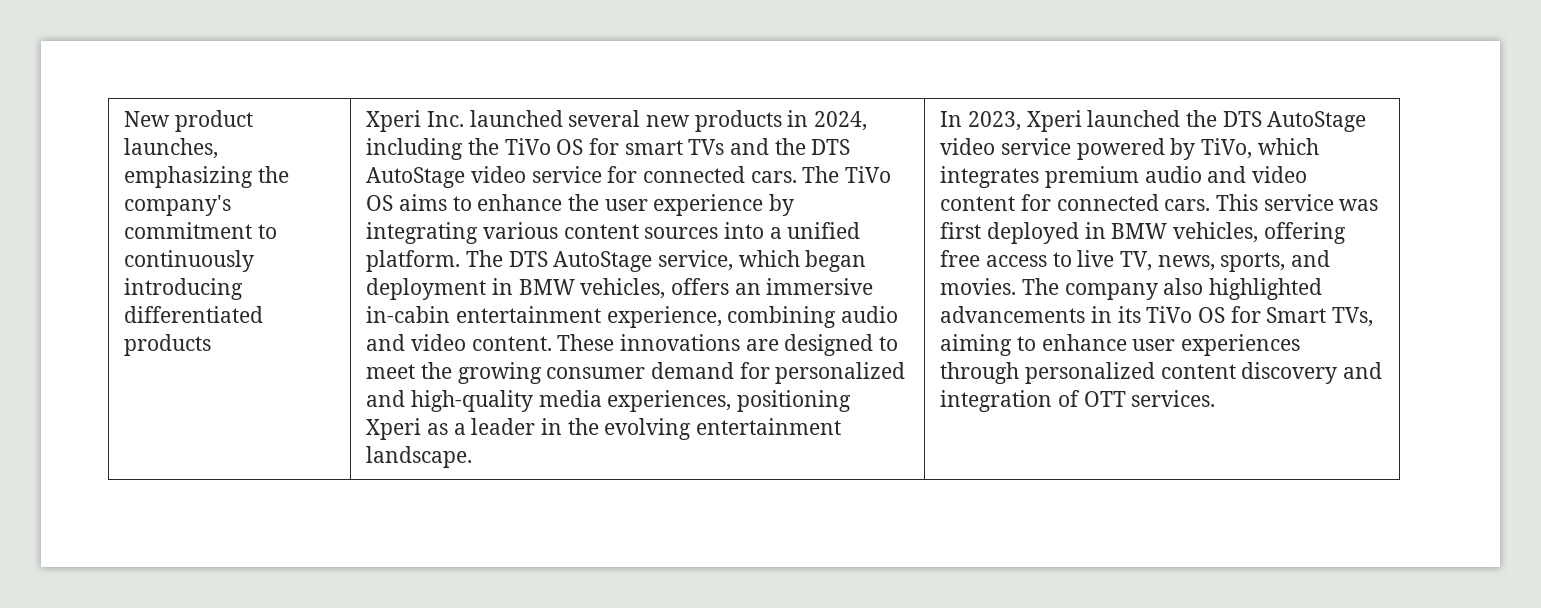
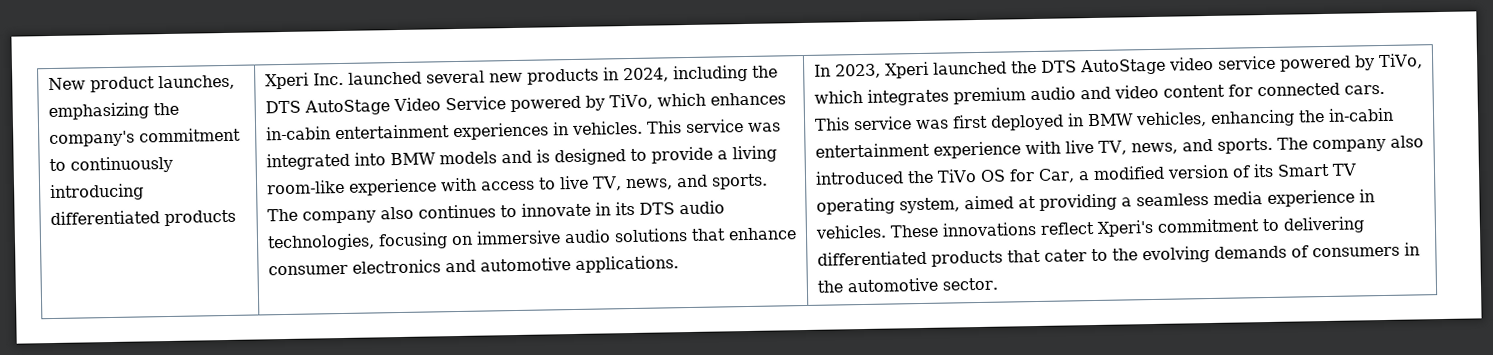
[504,138,851,155] [366,166,891,188] [366,194,794,216] [366,222,861,244] [366,250,867,272] [366,278,874,300] [366,306,898,328] [366,334,898,356] [366,362,906,384] [366,390,851,412] [366,418,841,440] [366,446,473,468] TiVo OS for smart TVs and the DTS AutoStage video service for connected cars. The TiVo OS aims to enhance the user experience by integrating various content sources into a unified platform. The DTS AutoStage service, which began deployment in BMW vehicles, offers an immersive in-cabin entertainment experience, combining audio and video content. These innovations are designed to meet the growing consumer demand for personalized and high-quality media experiences, positioning Xperi as a leader in the evolving entertainment landscape. -> [264,92,786,116] [265,119,781,141] [265,145,777,171] [265,173,768,196] [266,200,725,224] [266,227,797,252] [267,255,679,276] DTS AutoStage Video Service powered by TiVo, which enhances in-cabin entertainment experiences in vehicles. This service was integrated into BMW models and is designed to provide a living room-like experience with access to live TV, news, and sports. The company also continues to innovate in its DTS audio technologies, focusing on immersive audio solutions that enhance consumer electronics and automotive applications.
[1263,222,1346,244] [940,250,1330,272] [940,278,1322,300] [940,306,1373,327] [940,334,1300,356] [940,362,1382,384] [940,390,1216,412] offering free access to live TV, news, sports, and movies. The company also highlighted advancements in its TiVo OS for Smart TVs, aiming to enhance user experiences through personalized content discovery and integration of OTT services. -> [1209,107,1394,127] [814,135,1424,159] [814,163,1357,185] [815,189,1375,215] [814,216,1365,239] [816,242,1420,267] [816,277,998,293] enhancing the in-cabin entertainment experience with live TV, news, and sports. The company also introduced the TiVo OS for Car, a modified version of its Smart TV operating system, aimed at providing a seamless media experience in vehicles. These innovations reflect Xperi's commitment to delivering differentiated products that cater to the evolving demands of consumers in the automotive sector.

